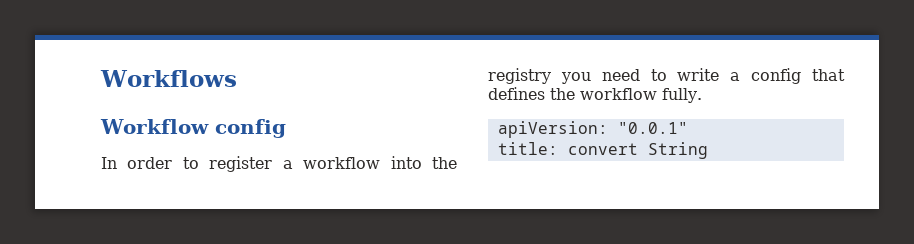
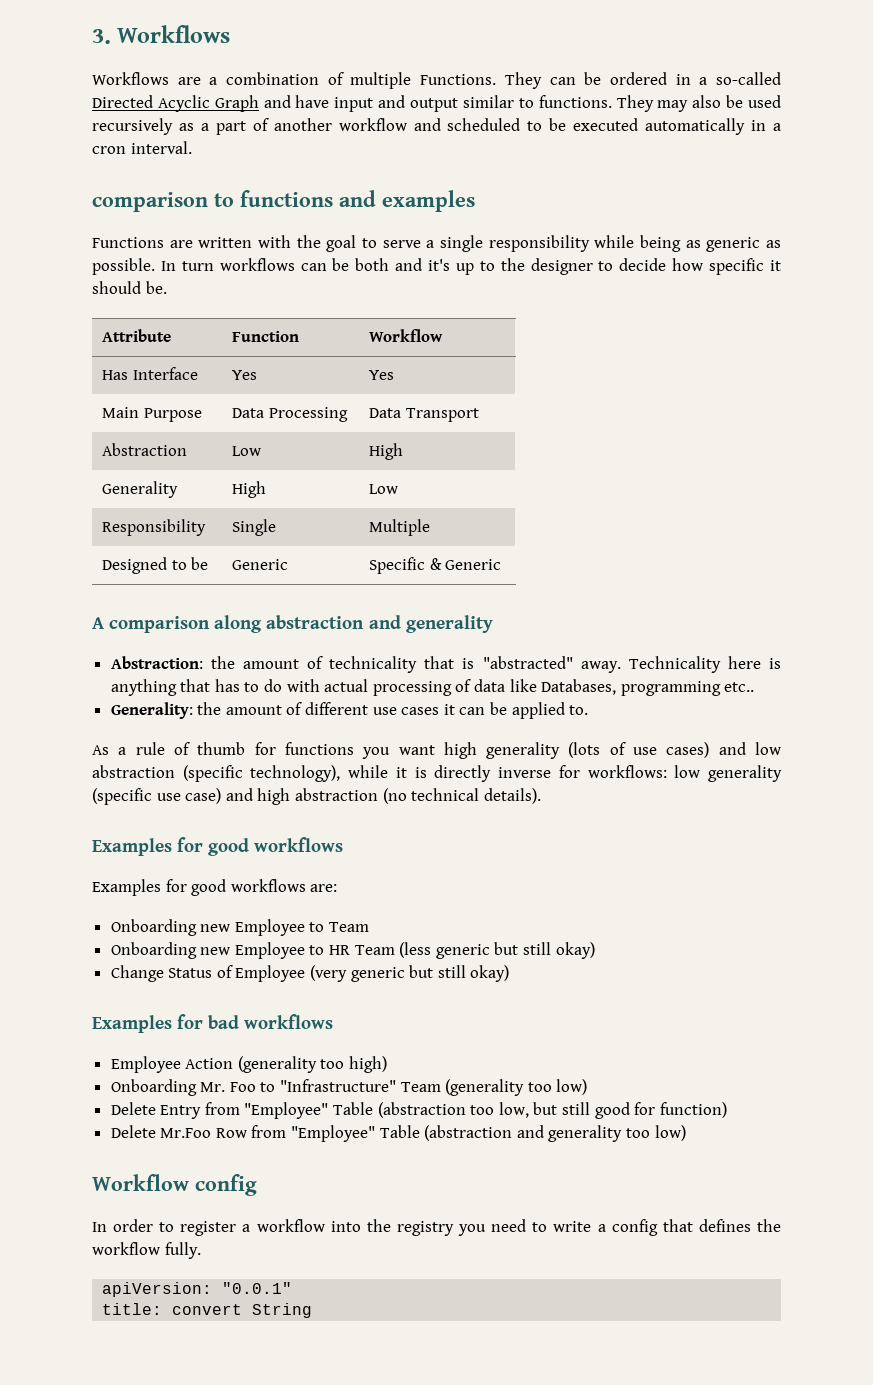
[100,70,237,87] Workflows -> [92,25,231,44] [92,72,781,89] [92,95,782,112] [92,118,782,135] [92,141,192,154] [92,190,475,212] [92,235,781,252] [92,258,781,275] [92,281,167,294] [102,329,172,342] [232,331,300,342] [369,329,444,342] [102,367,198,380] [232,370,258,380] [369,370,395,380] [102,407,202,422] [232,407,348,422] [369,408,479,422] [102,443,188,456] [232,446,262,456] [369,443,404,460] [102,481,179,498] [232,481,267,498] [369,484,399,494] [102,519,207,536] [232,519,277,536] [369,519,431,536] [102,557,209,574] [232,559,289,570] [369,557,502,574] [92,615,493,633] [110,656,782,673] [110,679,755,696] [110,702,589,719] [92,742,781,759] [92,765,783,782] [92,788,541,805] [92,837,344,856] [92,879,338,896] [110,919,370,936] [110,942,595,959] [110,965,510,982] [92,1014,334,1033] [110,1056,388,1073] [110,1079,588,1096] [110,1102,727,1119] [110,1125,686,1142] 3. Workflows // Workflows are a combination of multiple Functions. They can be ordered in a so-called Directed Acyclic Graph and have input and output similar to functions. They may also be used recursively as a part of another workflow and scheduled to be executed automatically in a cron interval. // comparison to functions and examples // Functions are written with the goal to serve a single responsibility while being as generic as possible. In turn workflows can be both and it's up to the designer to decide how specific it should be. // Attribute | Function | Workflow // Has Interface | Yes | Yes // Main Purpose | Data Processing | Data Transport // Abstraction | Low | High // Generality | High | Low // Responsibility | Single | Multiple // Designed to be | Generic | Specific & Generic // A comparison along abstraction and generality // Abstraction: the amount of technicality that is "abstracted" away. Technicality here is anything that has to do with actual processing of data like Databases, programming etc.. // Generality: the amount of different use cases it can be applied to. // As a rule of thumb for functions you want high generality (lots of use cases) and low abstraction (specific technology), while it is directly inverse for workflows: low generality (specific use case) and high abstraction (no technical details). // Examples for good workflows // Examples for good workflows are: // Onboarding new Employee to Team // Onboarding new Employee to HR Team (less generic but still okay) // Change Status of Employee (very generic but still okay) // Examples for bad workflows // Employee Action (generality too high) // Onboarding Mr. Foo to "Infrastructure" Team (generality too low) // Delete Entry from "Employee" Table (abstraction too low, but still good for function) // Delete Mr.Foo Row from "Employee" Table (abstraction and generality too low)

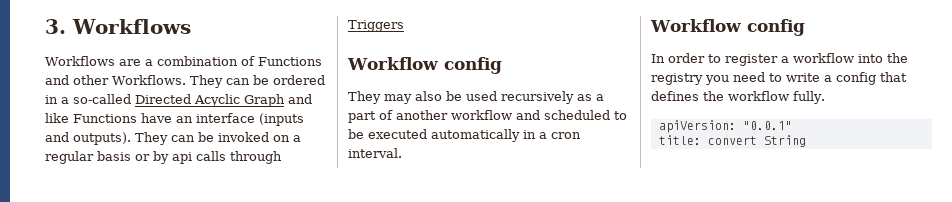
[350,72,497,89] multiple Functions. -> [258,57,322,66] [45,75,186,85] Functions and other Workflows.
[295,95,612,112] have input and output similar to functions. -> [45,113,304,126] [45,132,301,145] [45,151,282,164] [348,20,404,32] [347,57,502,74] like Functions have an interface (inputs and outputs). They can be invoked on a regular basis or by api calls through Triggers // Workflow config //
[92,190,475,212] [92,235,781,252] [92,258,781,275] [92,281,167,294] [102,329,172,342] [232,331,300,342] [369,329,444,342] [102,367,198,380] [232,370,258,380] [369,370,395,380] [102,407,202,422] [232,407,348,422] [369,408,479,422] [102,443,188,456] [232,446,262,456] [369,443,404,460] [102,481,179,498] [232,481,267,498] [369,484,399,494] [102,519,207,536] [232,519,277,536] [369,519,431,536] [102,557,209,574] [232,559,289,570] [369,557,502,574] [92,615,493,633] [110,656,782,673] [110,679,755,696] [110,702,589,719] [92,742,781,759] [92,765,783,782] [92,788,541,805] [92,837,344,856] [92,879,338,896] [110,919,370,936] [110,942,595,959] [110,965,510,982] [92,1014,334,1033] [110,1056,388,1073] [110,1079,588,1096] [110,1102,727,1119] [110,1125,686,1142] // comparison to functions and examples // Functions are written with the goal to serve a single responsibility while being as generic as possible. In turn workflows can be both and it's up to the designer to decide how specific it should be. // Attribute | Function | Workflow // Has Interface | Yes | Yes // Main Purpose | Data Processing | Data Transport // Abstraction | Low | High // Generality | High | Low // Responsibility | Single | Multiple // Designed to be | Generic | Specific & Generic // A comparison along abstraction and generality // Abstraction: the amount of technicality that is "abstracted" away. Technicality here is anything that has to do with actual processing of data like Databases, programming etc.. // Generality: the amount of different use cases it can be applied to. // As a rule of thumb for functions you want high generality (lots of use cases) and low abstraction (specific technology), while it is directly inverse for workflows: low generality (specific use case) and high abstraction (no technical details). // Examples for good workflows // Examples for good workflows are: // Onboarding new Employee to Team // Onboarding new Employee to HR Team (less generic but still okay) // Change Status of Employee (very generic but still okay) // Examples for bad workflows // Employee Action (generality too high) // Onboarding Mr. Foo to "Infrastructure" Team (generality too low) // Delete Entry from "Employee" Table (abstraction too low, but still good for function) // Delete Mr.Foo Row from "Employee" Table (abstraction and generality too low) -> (402, 153) none

